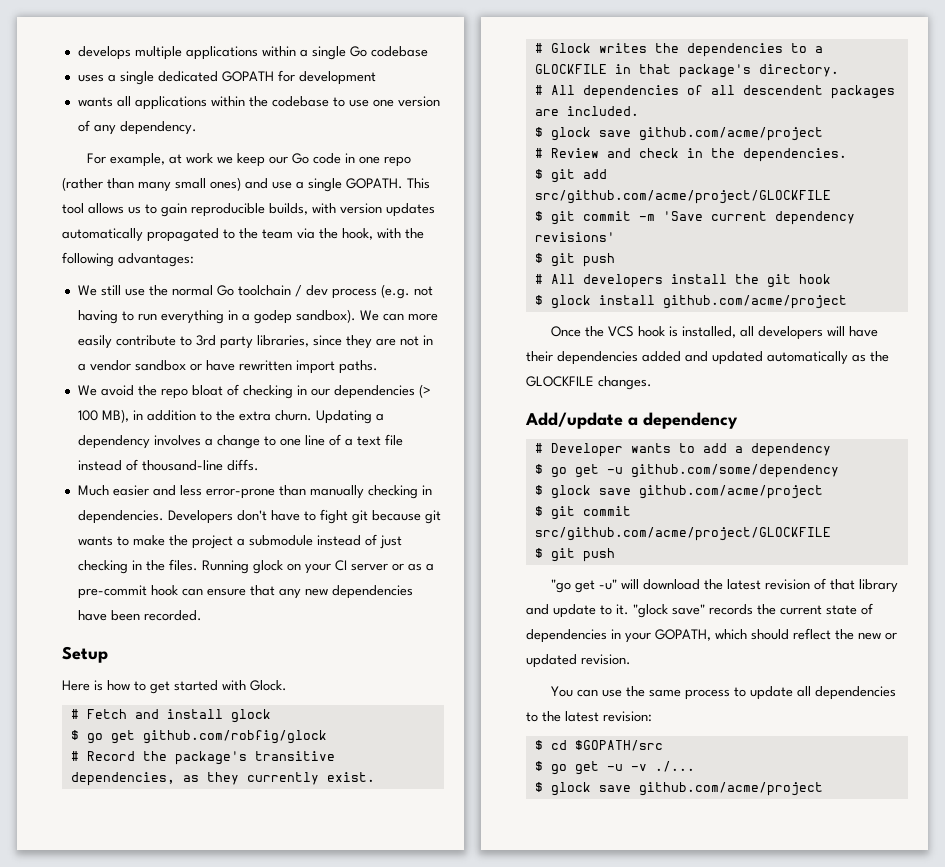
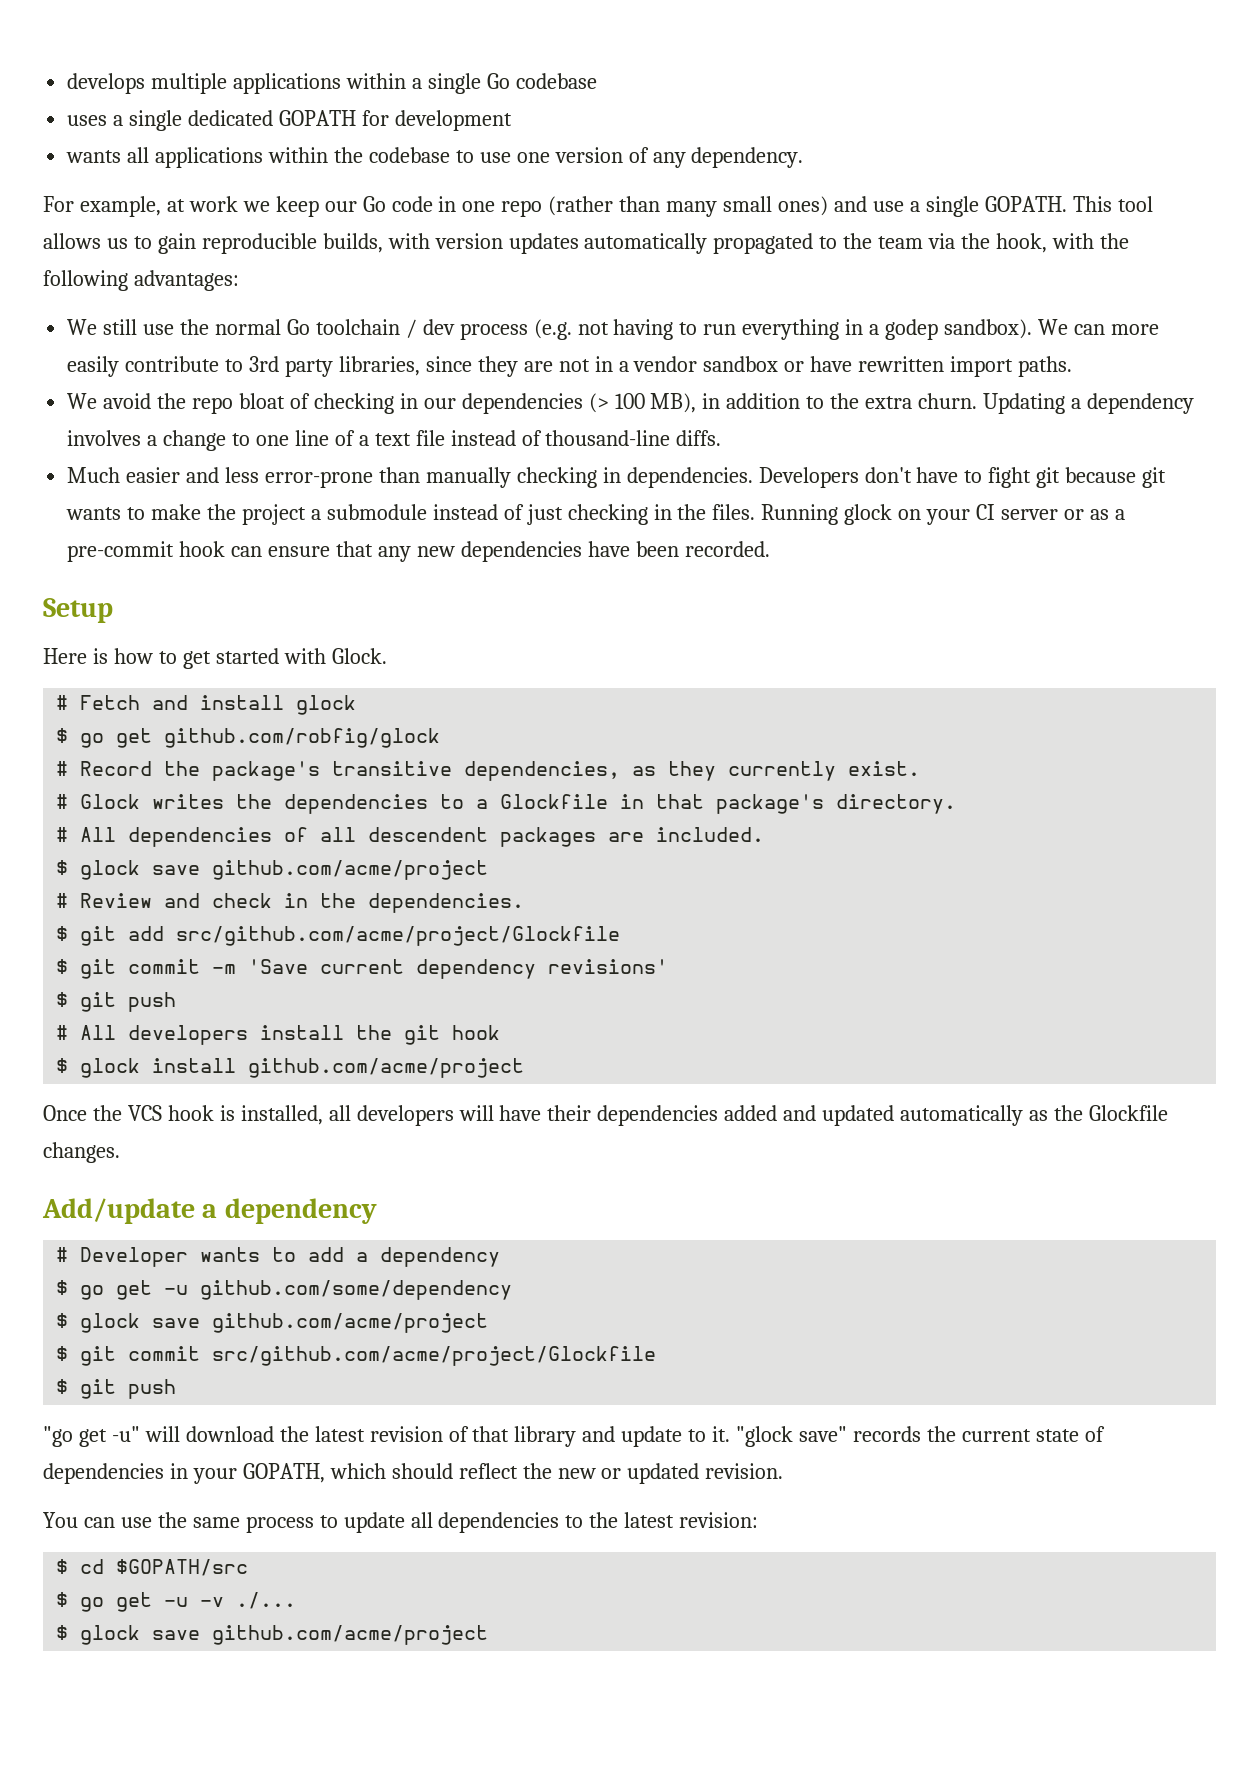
[534,64,607,74] GLOCKFILE -> [500,794,609,809] Glockfile
[534,190,831,204] src/github.com/acme/project/GLOCKFILE -> [176,926,621,946] src/github.com/acme/project/Glockfile
[526,376,594,387] GLOCKFILE -> [1088,1105,1168,1121] Glockfile
[534,527,831,541] src/github.com/acme/project/GLOCKFILE -> [212,1346,657,1366] src/github.com/acme/project/Glockfile

